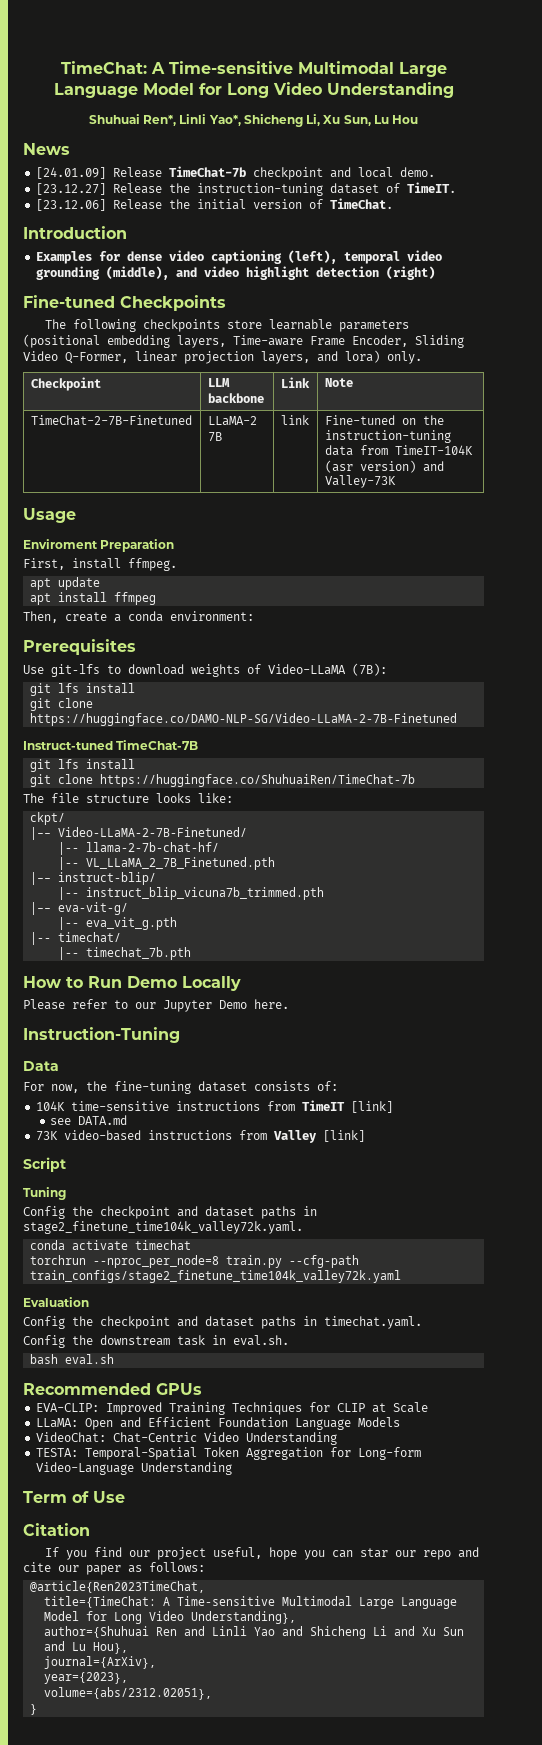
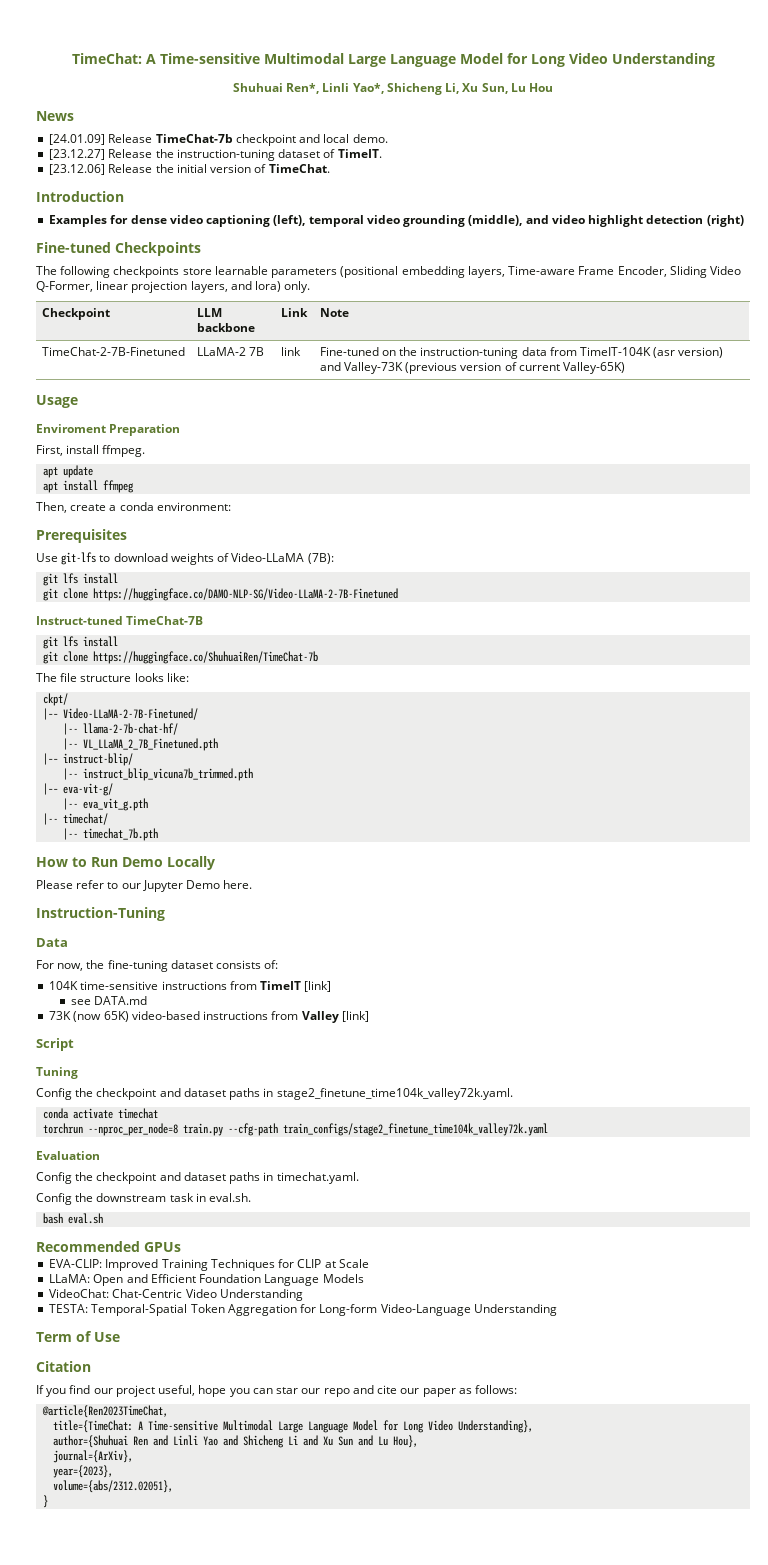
(396, 481) none -> [405,362,626,374] (previous version of current Valley-65K)
(59, 1136) none -> [73,1011,129,1022] (now 65K)

